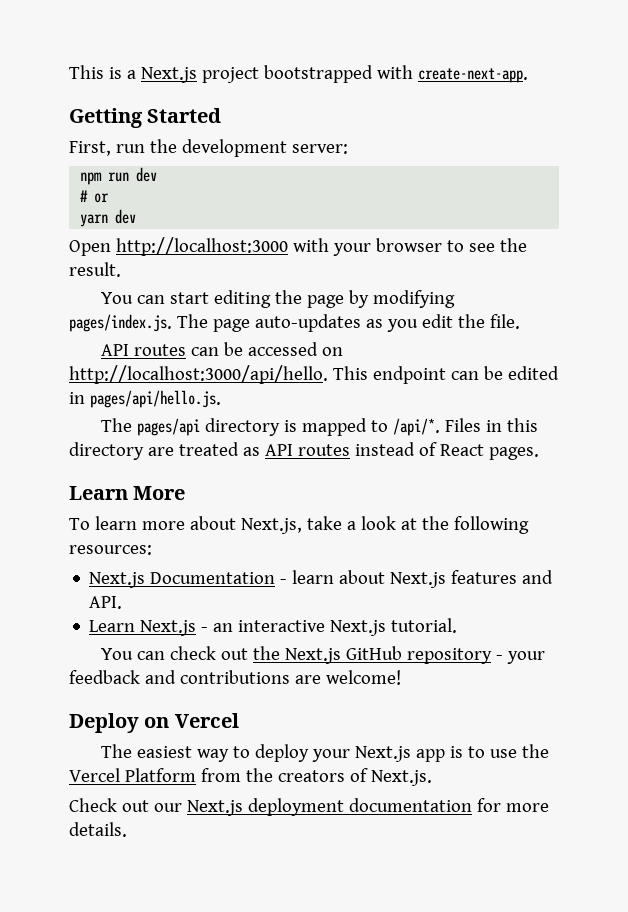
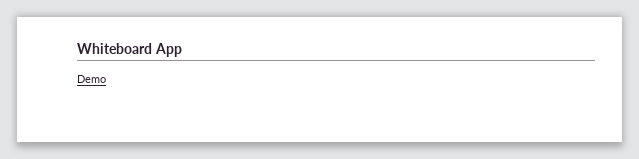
[69,65,528,83] [69,108,222,128] [69,139,348,157] [80,167,158,185] [80,190,110,203] [80,209,137,227] [69,237,527,256] [69,262,121,277] [101,290,456,308] [69,314,520,332] [101,342,344,356] [69,365,559,384] [69,390,221,408] [101,418,539,436] [69,442,539,460] [69,486,186,500] [69,516,529,534] [69,545,152,555] [89,570,554,588] [89,596,123,609] [89,618,458,636] [101,646,546,664] [69,670,401,685] [69,713,239,733] [101,744,550,762] [69,768,432,786] [69,798,549,816] [69,822,127,837] This is a Next.js project bootstrapped with create-next-app. // Getting Started // First, run the development server: // npm run dev // # or // yarn dev // Open http://localhost:3000 with your browser to see the result. // You can start editing the page by modifying pages/index.js. The page auto-updates as you edit the file. // API routes can be accessed on http://localhost:3000/api/hello. This endpoint can be edited in pages/api/hello.js. // The pages/api directory is mapped to /api/*. Files in this directory are treated as API routes instead of React pages. // Learn More // To learn more about Next.js, take a look at the following resources: // Next.js Documentation - learn about Next.js features and API. // Learn Next.js - an interactive Next.js tutorial. // You can check out the Next.js GitHub repository - your feedback and contributions are welcome! // Deploy on Vercel // The easiest way to deploy your Next.js app is to use the Vercel Platform from the creators of Next.js. // Check out our Next.js deployment documentation for more details. -> [77,43,182,57] [77,75,106,83] Whiteboard App // Demo

